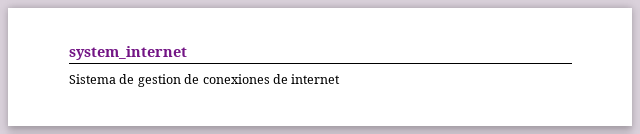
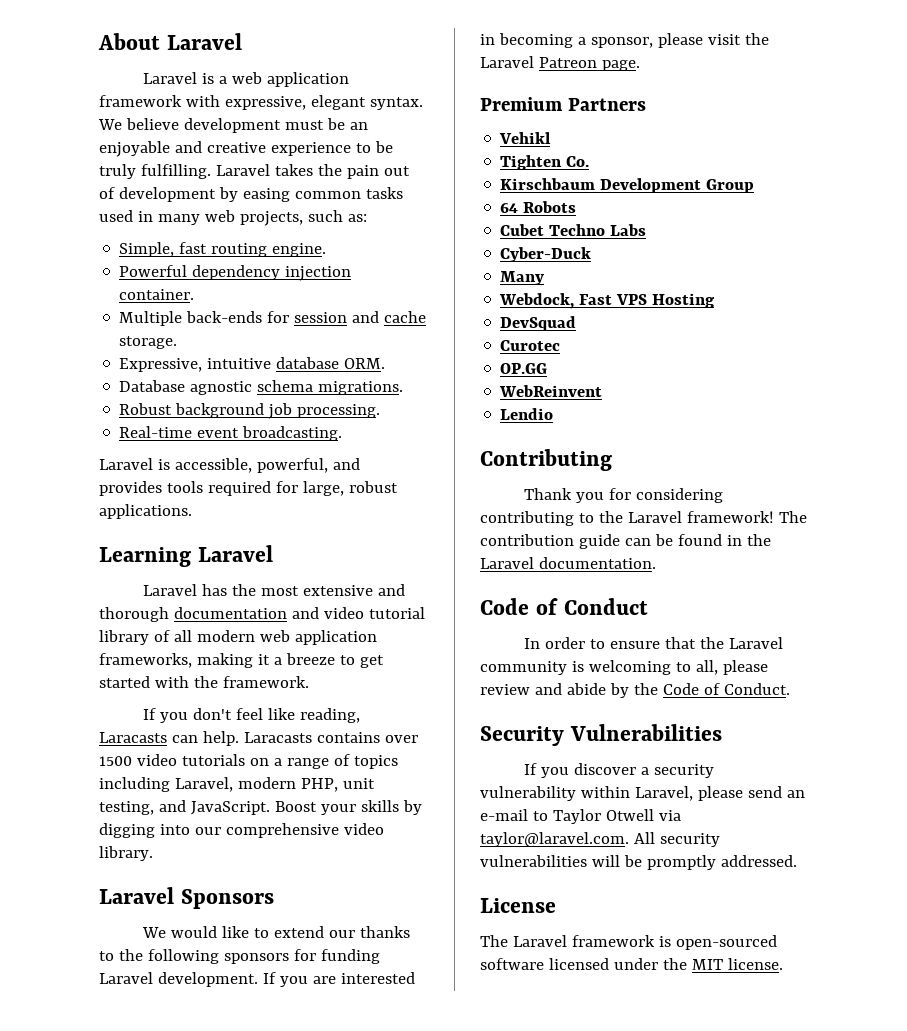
[69,46,187,60] [69,74,341,87] system_internet // Sistema de gestion de conexiones de internet -> [98,33,242,50] [142,72,349,87] [99,95,423,110] [98,118,368,133] [99,141,393,157] [99,164,410,179] [99,187,403,202] [99,210,367,226] [119,242,327,257] [119,265,352,281] [119,289,195,300] [119,311,427,326] [119,336,178,349] [119,357,386,372] [119,380,404,395] [119,403,381,419] [119,426,343,441] [99,458,360,473] [99,481,398,496] [99,504,192,519] [99,545,273,567] [142,584,405,596] [99,607,425,622] [99,630,377,645] [99,653,384,668] [99,676,309,688] [142,708,360,723] [99,731,418,746] [99,754,398,769] [99,777,375,792] [99,800,422,815] [99,823,384,838] [99,846,153,861] [99,887,274,909] [141,926,410,938] [99,949,380,964] [99,972,415,987] [480,33,769,48] [480,56,640,71] [480,97,646,111] [499,132,552,144] [500,155,590,170] [500,178,755,193] [500,201,577,213] [500,224,647,236] [500,247,592,262] [500,271,545,285] [499,293,716,309] [500,316,577,331] [500,340,561,351] [500,363,548,374] [499,385,603,397] [500,408,554,420] [480,449,612,471] [523,488,723,503] [480,511,807,526] [480,534,771,549] [480,557,656,569] [480,598,648,615] [523,637,783,649] [480,660,768,675] [480,683,790,698] [480,724,722,746] [523,763,714,778] [480,786,805,801] [480,809,681,824] [480,832,720,847] [480,855,797,870] [480,898,556,913] [480,935,777,950] [480,958,783,970] About Laravel // Laravel is a web application framework with expressive, elegant syntax. We believe development must be an enjoyable and creative experience to be truly fulfilling. Laravel takes the pain out of development by easing common tasks used in many web projects, such as: // Simple, fast routing engine. // Powerful dependency injection container. // Multiple back-ends for session and cache storage. // Expressive, intuitive database ORM. // Database agnostic schema migrations. // Robust background job processing. // Real-time event broadcasting. // Laravel is accessible, powerful, and provides tools required for large, robust applications. // Learning Laravel // Laravel has the most extensive and thorough documentation and video tutorial library of all modern web application frameworks, making it a breeze to get started with the framework. // If you don't feel like reading, Laracasts can help. Laracasts contains over 1500 video tutorials on a range of topics including Laravel, modern PHP, unit testing, and JavaScript. Boost your skills by digging into our comprehensive video library. // Laravel Sponsors // We would like to extend our thanks to the following sponsors for funding Laravel development. If you are interested in becoming a sponsor, please visit the Laravel Patreon page. // Premium Partners // Vehikl // Tighten Co. // Kirschbaum Development Group // 64 Robots // Cubet Techno Labs // Cyber-Duck // Many // Webdock, Fast VPS Hosting // DevSquad // Curotec // OP.GG // WebReinvent // Lendio // Contributing // Thank you for considering contributing to the Laravel framework! The contribution guide can be found in the Laravel documentation. // Code of Conduct // In order to ensure that the Laravel community is welcoming to all, please review and abide by the Code of Conduct. // Security Vulnerabilities // If you discover a security vulnerability within Laravel, please send an e-mail to Taylor Otwell via taylor@laravel.com. All security vulnerabilities will be promptly addressed. // License // The Laravel framework is open-sourced software licensed under the MIT license.

